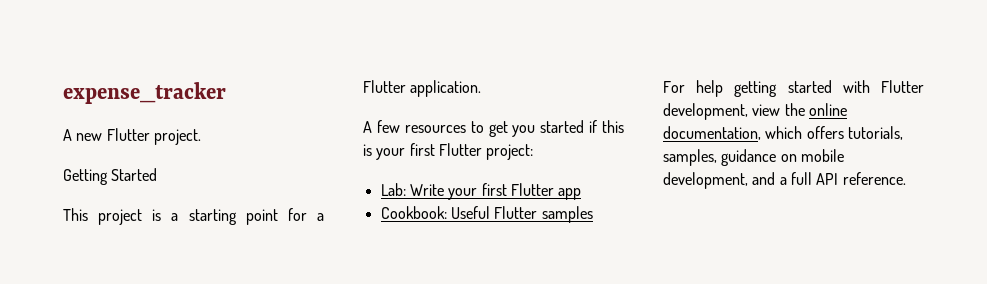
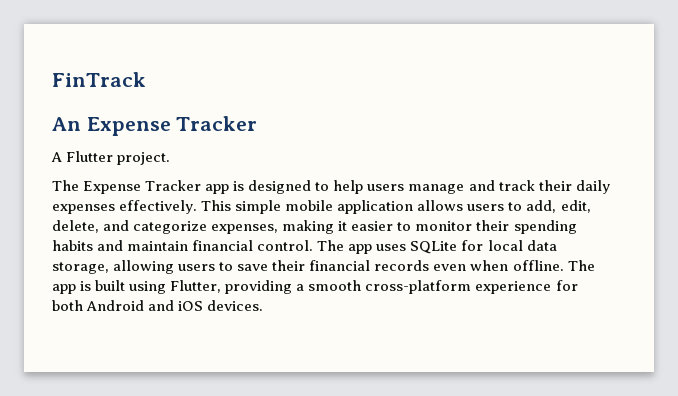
[63,82,226,104] [63,129,103,141] expense_tracker // A new -> [52,72,146,87] [52,116,258,136] [51,152,62,162] FinTrack // An Expense Tracker // A
[63,168,158,185] [63,208,324,225] [363,80,482,97] [363,120,624,137] [363,143,534,160] [380,183,582,200] [380,206,593,223] [663,80,924,97] [663,103,847,120] [663,126,903,140] [663,149,844,166] [663,172,906,189] Getting Started // This project is a starting point for a Flutter application. // A few resources to get you started if this is your first Flutter project: // Lab: Write your first Flutter app // Cookbook: Useful Flutter samples // For help getting started with Flutter development, view the online documentation, which offers tutorials, samples, guidance on mobile development, and a full API reference. -> [52,180,610,194] [52,200,591,214] [52,220,577,234] [52,240,557,254] [52,260,595,274] [52,280,578,294] [52,300,264,311] The Expense Tracker app is designed to help users manage and track their daily expenses effectively. This simple mobile application allows users to add, edit, delete, and categorize expenses, making it easier to monitor their spending habits and maintain financial control. The app uses SQLite for local data storage, allowing users to save their financial records even when offline. The app is built using Flutter, providing a smooth cross-platform experience for both Android and iOS devices.

